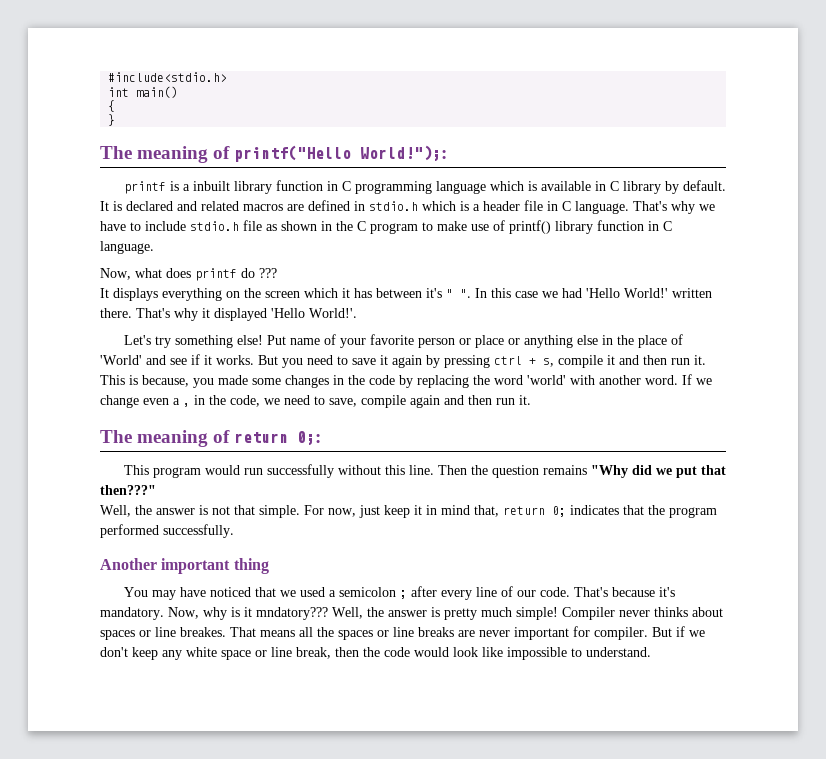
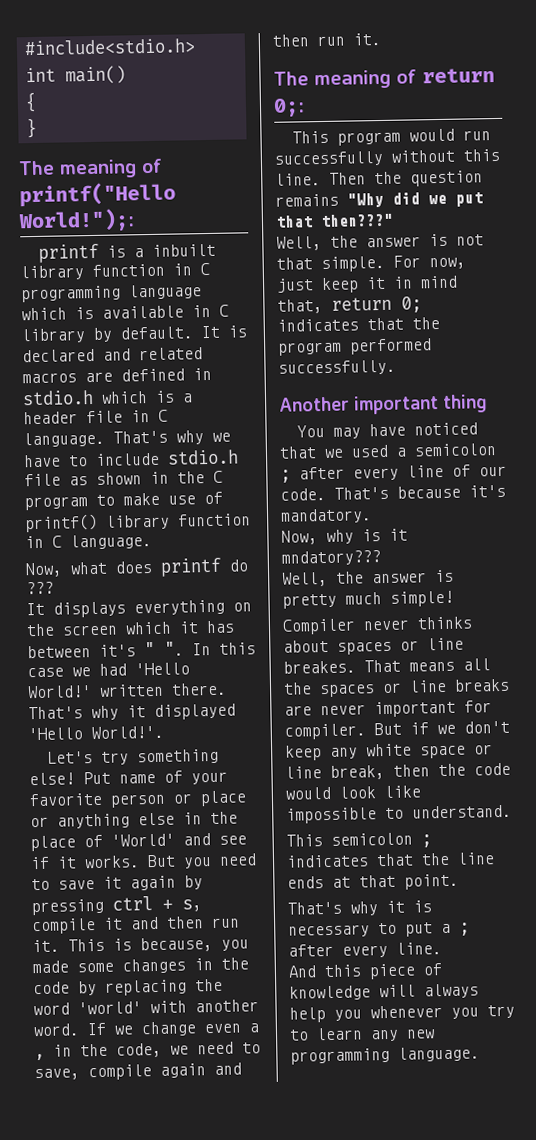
(164, 613) none -> (372, 516) //
(328, 613) none -> (381, 558) //
(558, 613) none -> (454, 598) //
(651, 652) none -> [286,832,432,848] [286,852,495,868] [287,873,459,890] [287,900,432,916] [288,922,470,938] [288,942,442,958] [288,963,443,980] [289,983,479,1001] [289,1004,515,1023] [289,1027,435,1042] [290,1046,480,1065] // This semicolon ; indicates that the line ends at that point. // That's why it is necessary to put a ; after every line. // And this piece of knowledge will always help you whenever you try to learn any new programming language.

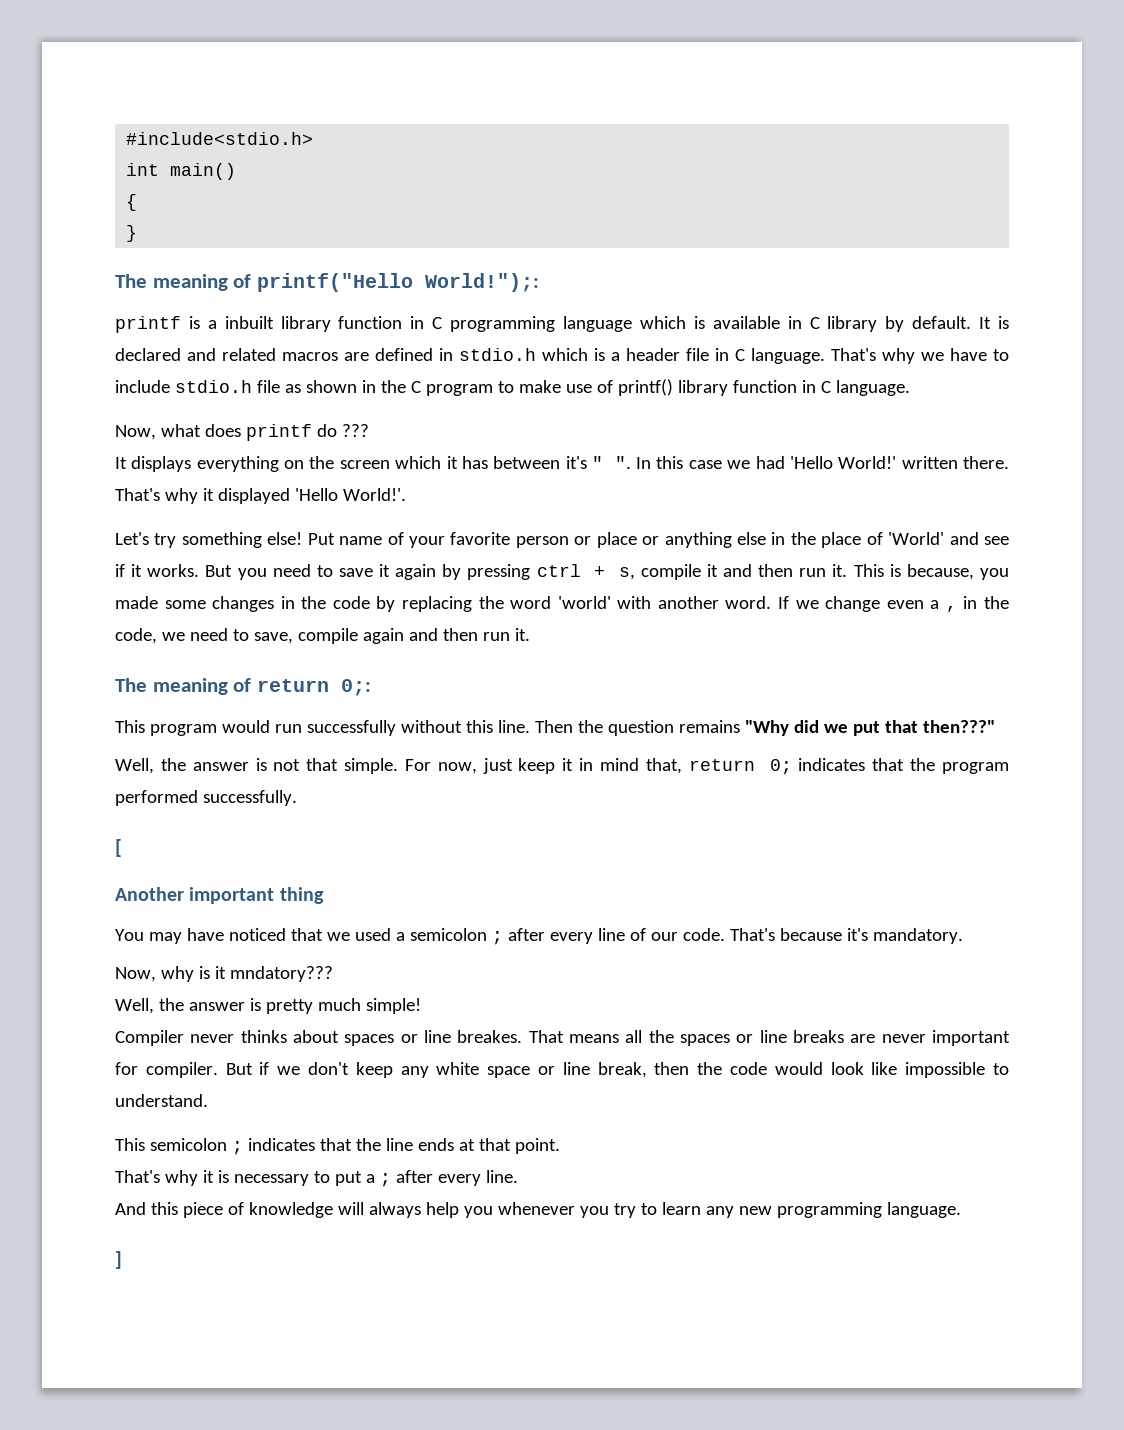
(396, 367) none -> [115,839,122,857] // [
(480, 1054) none -> [115,1251,122,1269] // ]

